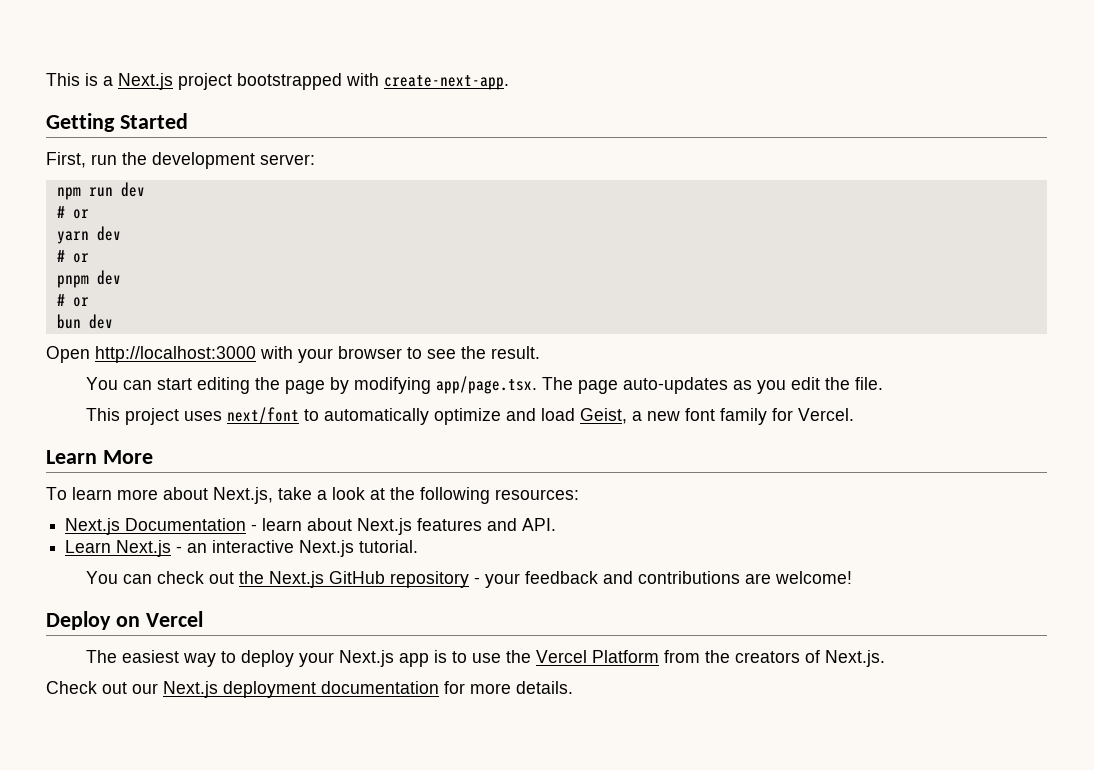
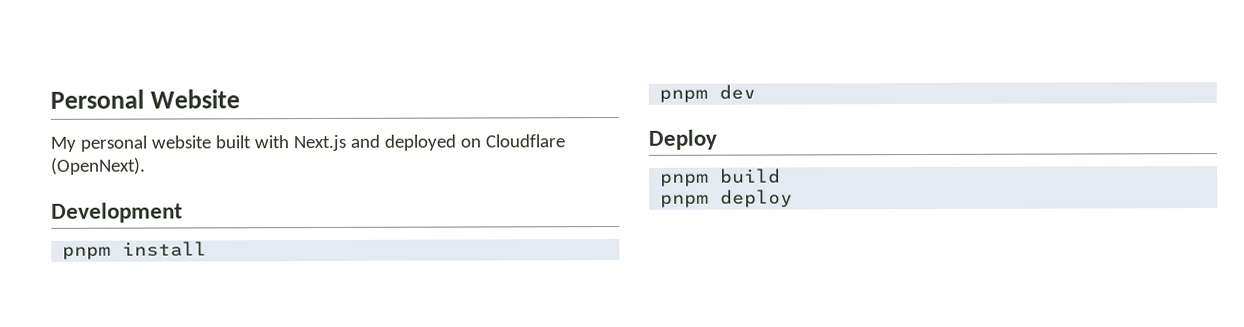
[46,73,509,90] [46,113,188,132] [46,152,315,169] [56,182,145,200] [56,206,89,219] [56,226,121,244] [56,250,89,263] [56,270,121,288] [56,294,89,307] [56,314,113,329] [46,346,540,363] [85,376,883,394] [85,407,854,425] [46,450,153,464] [46,487,579,504] [65,518,557,535] [65,540,419,557] [85,571,852,588] [46,611,203,630] [85,650,885,667] [46,681,573,698] This is a Next.js project bootstrapped with create-next-app. // Getting Started // First, run the development server: // npm run dev // # or // yarn dev // # or // pnpm dev // # or // bun dev // Open http://localhost:3000 with your browser to see the result. // You can start editing the page by modifying app/page.tsx. The page auto-updates as you edit the file. // This project uses next/font to automatically optimize and load Geist, a new font family for Vercel. // Learn More // To learn more about Next.js, take a look at the following resources: // Next.js Documentation - learn about Next.js features and API. // Learn Next.js - an interactive Next.js tutorial. // You can check out the Next.js GitHub repository - your feedback and contributions are welcome! // Deploy on Vercel // The easiest way to deploy your Next.js app is to use the Vercel Platform from the creators of Next.js. // Check out our Next.js deployment documentation for more details. -> [50,89,241,109] [50,134,565,152] [50,157,146,175] [51,202,183,223] [62,241,208,260] [659,84,757,103] [648,129,717,150] [660,168,782,187] [660,189,794,208] Personal Website // My personal website built with Next.js and deployed on Cloudflare (OpenNext). // Development // pnpm install // pnpm dev // Deploy // pnpm build // pnpm deploy

